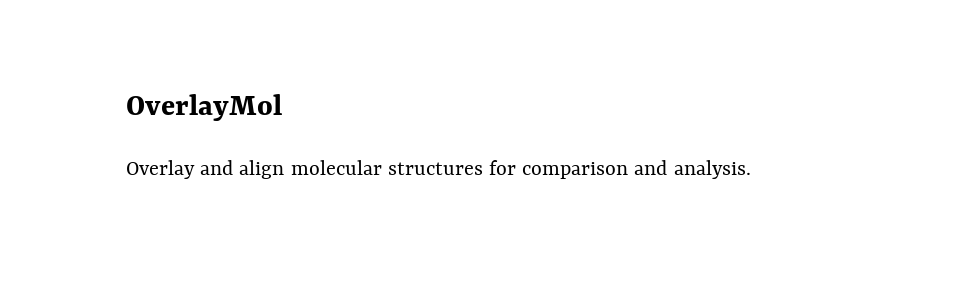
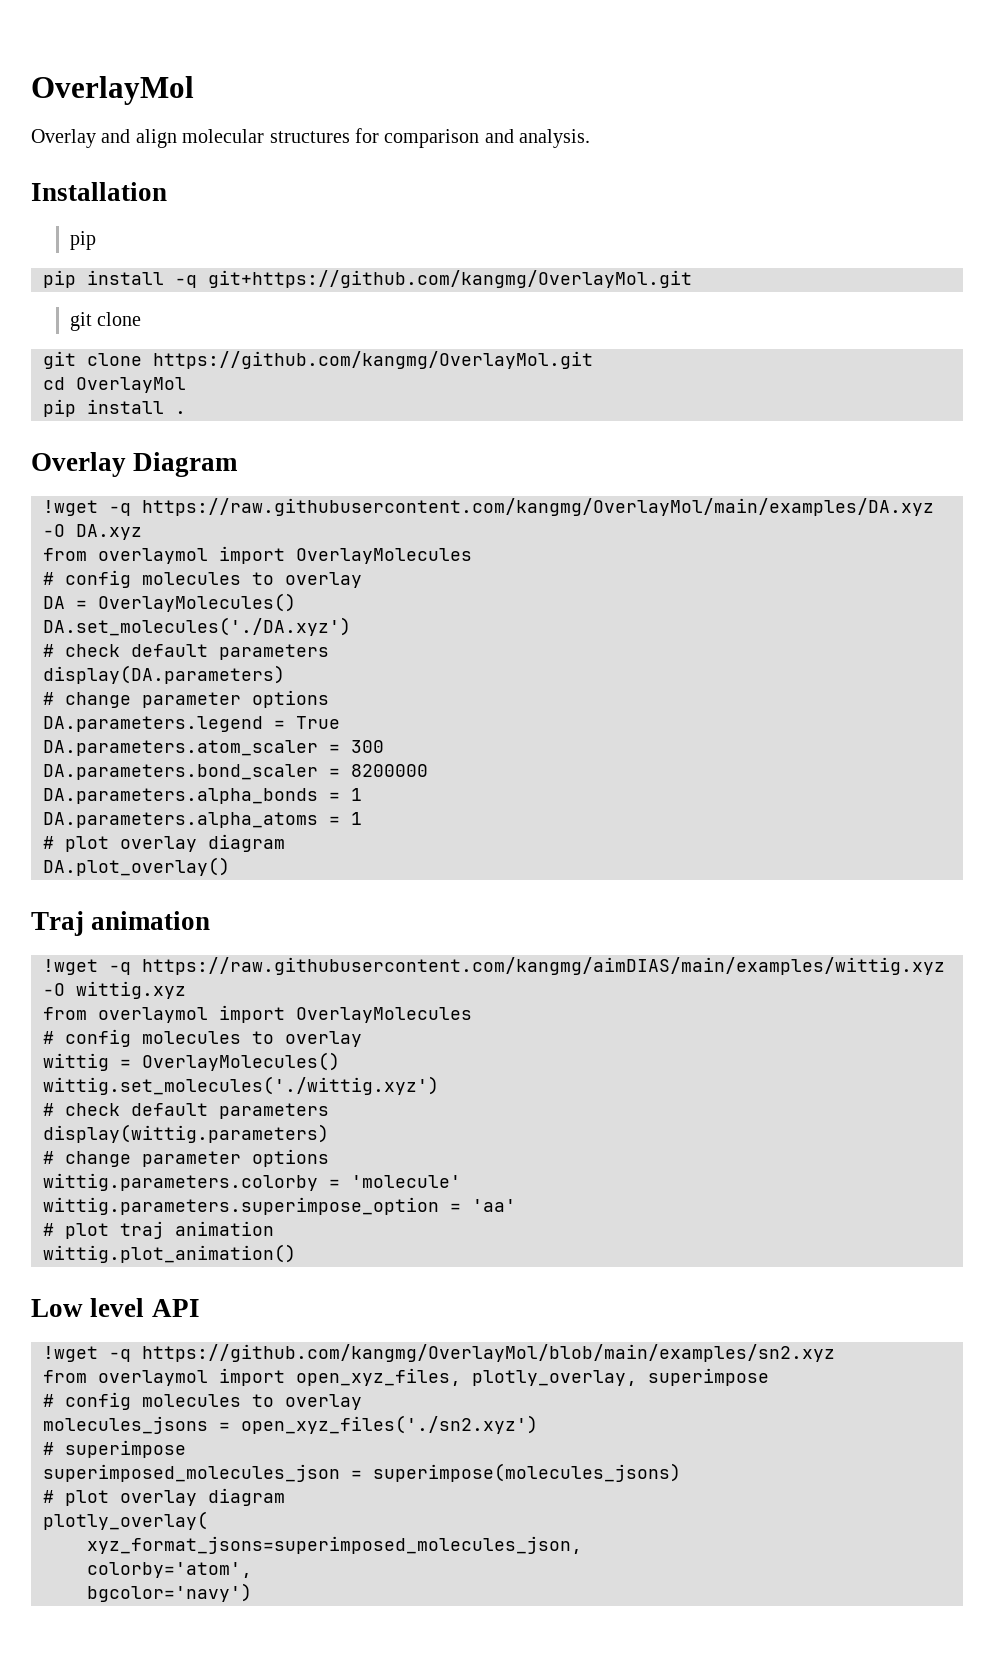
(751, 169) none -> [31,182,167,201] [69,231,96,250] [43,270,692,288] [69,312,142,331] [43,351,593,369] [43,377,186,393] [43,399,186,417] [31,452,239,477] [43,498,934,516] [43,524,142,540] [43,546,472,564] [43,570,362,588] [43,593,296,612] [43,617,351,636] [43,644,329,660] [43,665,285,684] [43,690,329,708] [43,716,340,732] [43,740,384,756] [43,764,428,780] [43,788,362,804] [43,812,362,828] [43,834,285,852] [43,857,230,876] [31,911,211,936] [43,957,945,975] [43,981,186,999] [43,1005,472,1023] [43,1029,362,1047] [43,1052,340,1071] [43,1076,439,1095] [43,1103,329,1119] [43,1124,329,1143] [43,1149,329,1167] [43,1173,461,1191] [43,1197,516,1215] [43,1221,274,1239] [43,1244,296,1263] [31,1298,200,1317] [43,1344,835,1362] [43,1368,769,1386] [43,1392,362,1410] [43,1415,538,1434] [43,1440,186,1458] [43,1463,681,1482] [43,1488,285,1506] [43,1511,208,1530] [87,1536,582,1554] [87,1562,252,1578] [87,1583,252,1602] // Installation // pip // pip install -q git+https://github.com/kangmg/OverlayMol.git // git clone // git clone https://github.com/kangmg/OverlayMol.git // cd OverlayMol // pip install . // Overlay Diagram // !wget -q https://raw.githubusercontent.com/kangmg/OverlayMol/main/examples/DA.xyz -O DA.xyz // from overlaymol import OverlayMolecules // # config molecules to overlay // DA = OverlayMolecules() // DA.set_molecules('./DA.xyz') // # check default parameters // display(DA.parameters) // # change parameter options // DA.parameters.legend = True // DA.parameters.atom_scaler = 300 // DA.parameters.bond_scaler = 8200000 // DA.parameters.alpha_bonds = 1 // DA.parameters.alpha_atoms = 1 // # plot overlay diagram // DA.plot_overlay() // Traj animation // !wget -q https://raw.githubusercontent.com/kangmg/aimDIAS/main/examples/wittig.xyz -O wittig.xyz // from overlaymol import OverlayMolecules // # config molecules to overlay // wittig = OverlayMolecules() // wittig.set_molecules('./wittig.xyz') // # check default parameters // display(wittig.parameters) // # change parameter options // wittig.parameters.colorby = 'molecule' // wittig.parameters.superimpose_option = 'aa' // # plot traj animation // wittig.plot_animation() // Low level API // !wget -q https://github.com/kangmg/OverlayMol/blob/main/examples/sn2.xyz // from overlaymol import open_xyz_files, plotly_overlay, superimpose // # config molecules to overlay // molecules_jsons = open_xyz_files('./sn2.xyz') // # superimpose // superimposed_molecules_json = superimpose(molecules_jsons) // # plot overlay diagram // plotly_overlay( // xyz_format_jsons=superimposed_molecules_json, // colorby='atom', // bgcolor='navy')

